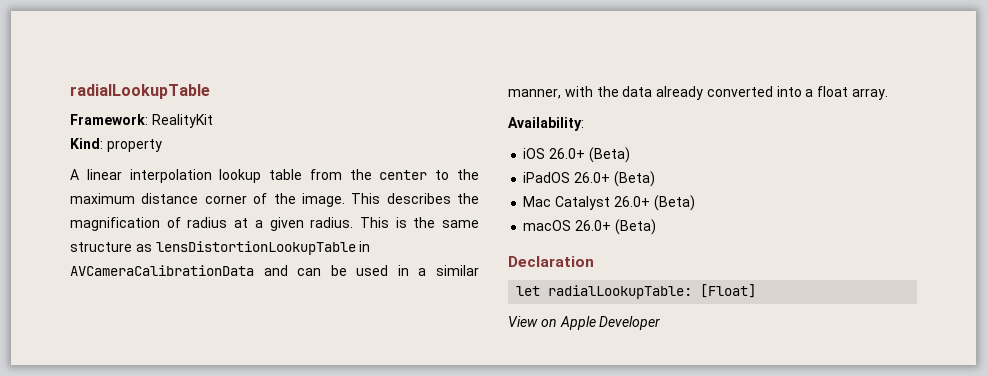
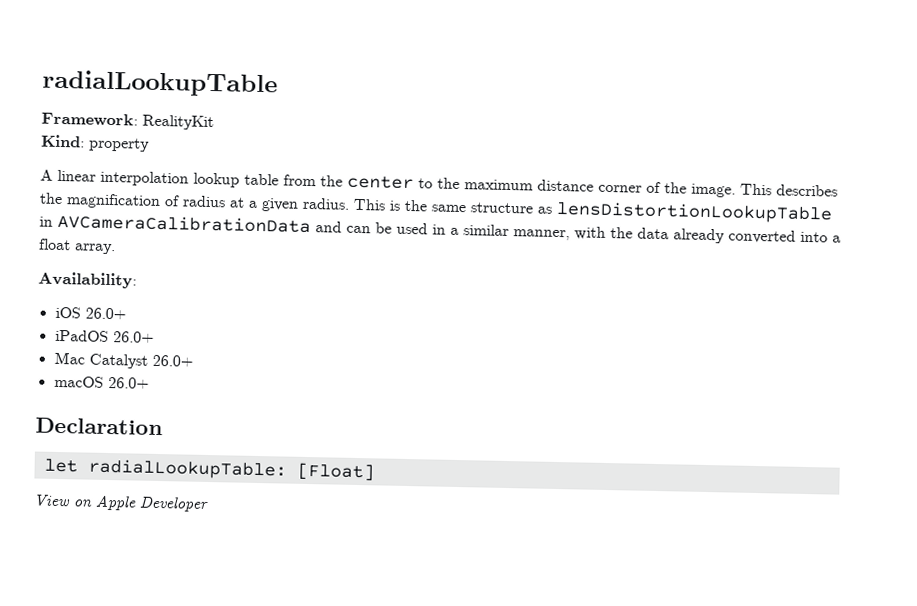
[588,147,630,163] (Beta) -> (126, 313) none
[613,171,655,187] (Beta) -> (154, 337) none
[653,195,695,211] (Beta) -> (193, 360) none
[614,219,656,235] (Beta) -> (149, 382) none

